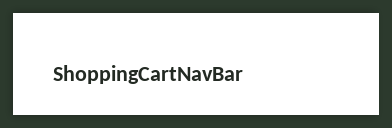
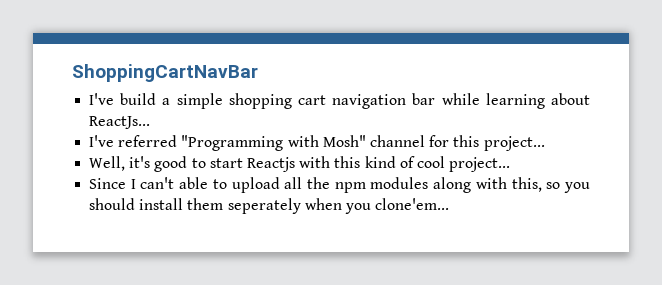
(243, 74) none -> [89,93,590,109] [89,116,151,129] [89,135,545,151] [89,156,511,172] [89,177,590,193] [89,198,450,214] // I've build a simple shopping cart navigation bar while learning about ReactJs... // I've referred "Programming with Mosh" channel for this project... // Well, it's good to start Reactjs with this kind of cool project... // Since I can't able to upload all the npm modules along with this, so you should install them seperately when you clone'em...

